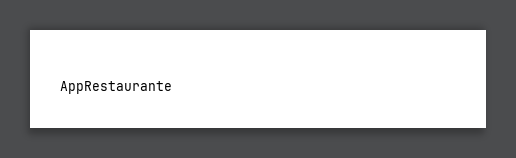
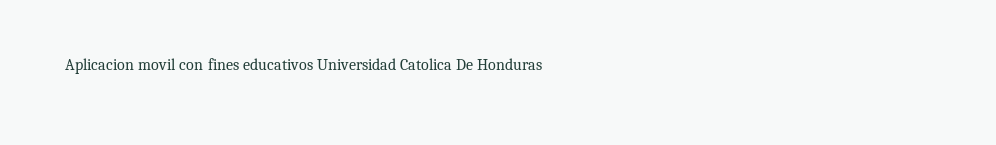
[60,81,172,94] AppRestaurante -> [65,58,543,74] Aplicacion movil con fines educativos Universidad Catolica De Honduras

